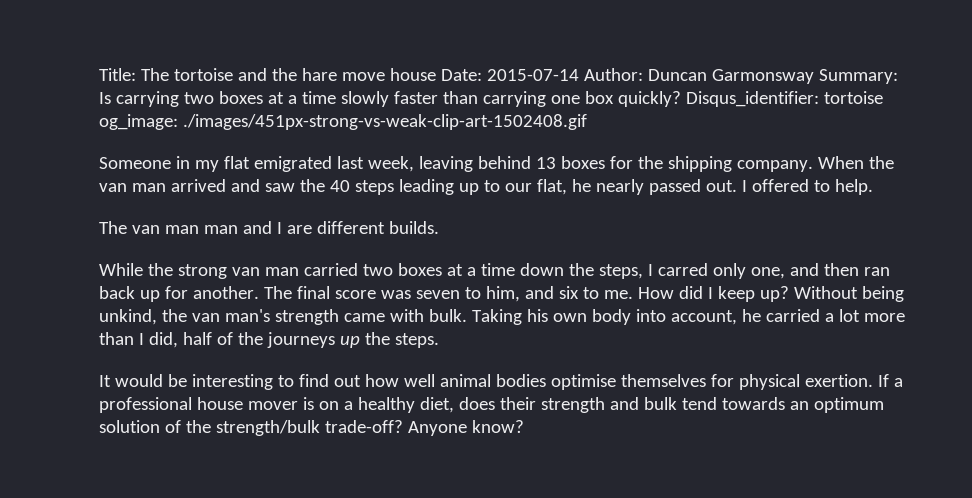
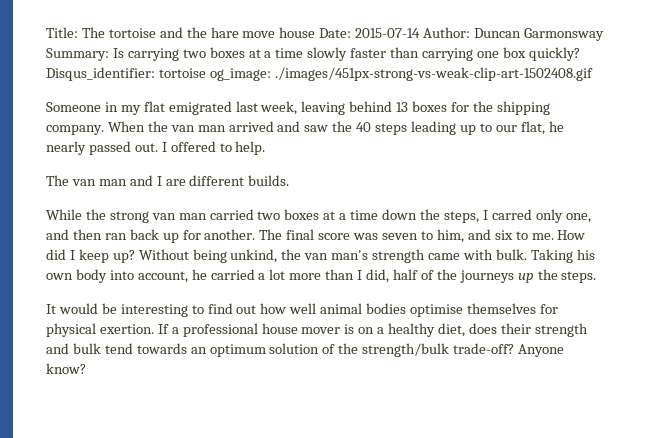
[203,225,238,234] man -> (127, 182) none

